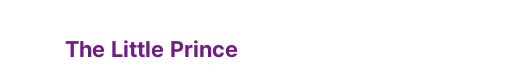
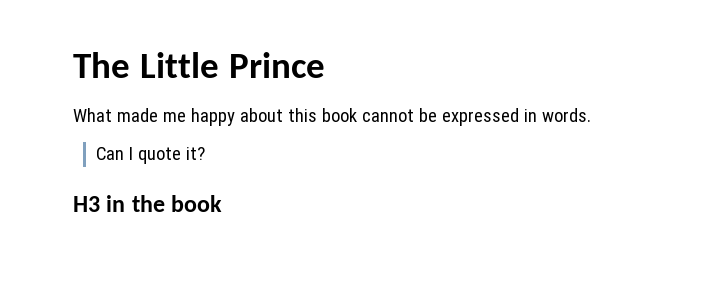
(239, 49) none -> [73,108,591,126] [96,147,206,164] [73,195,223,212] // What made me happy about this book cannot be expressed in words. // Can I quote it? // H3 in the book

